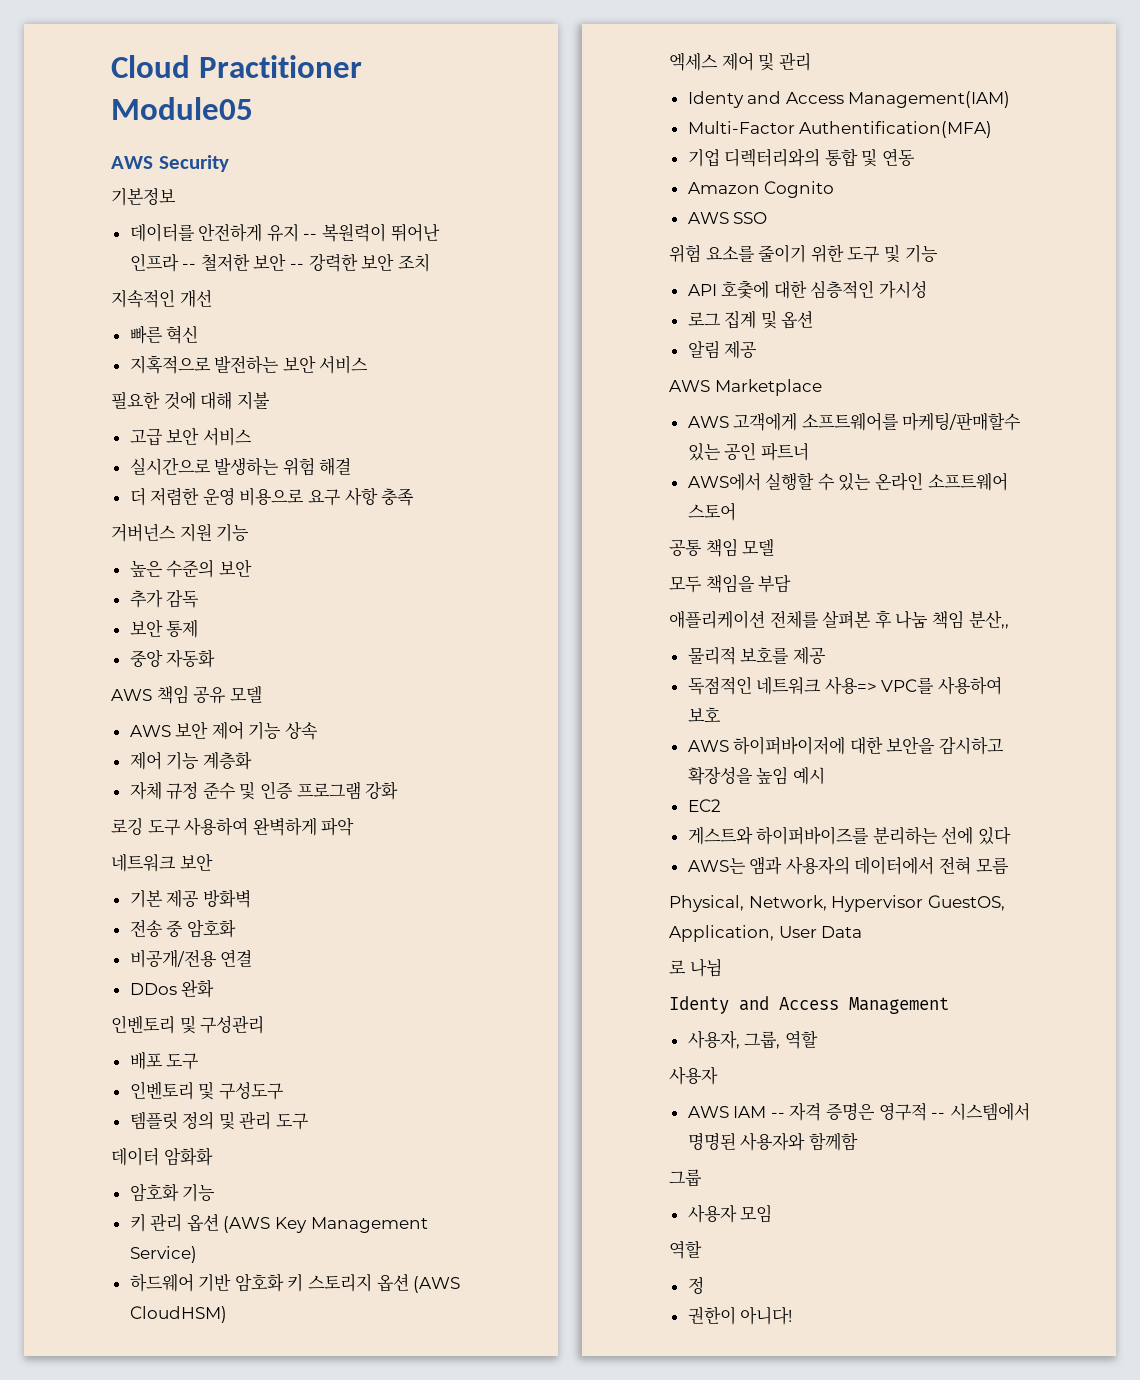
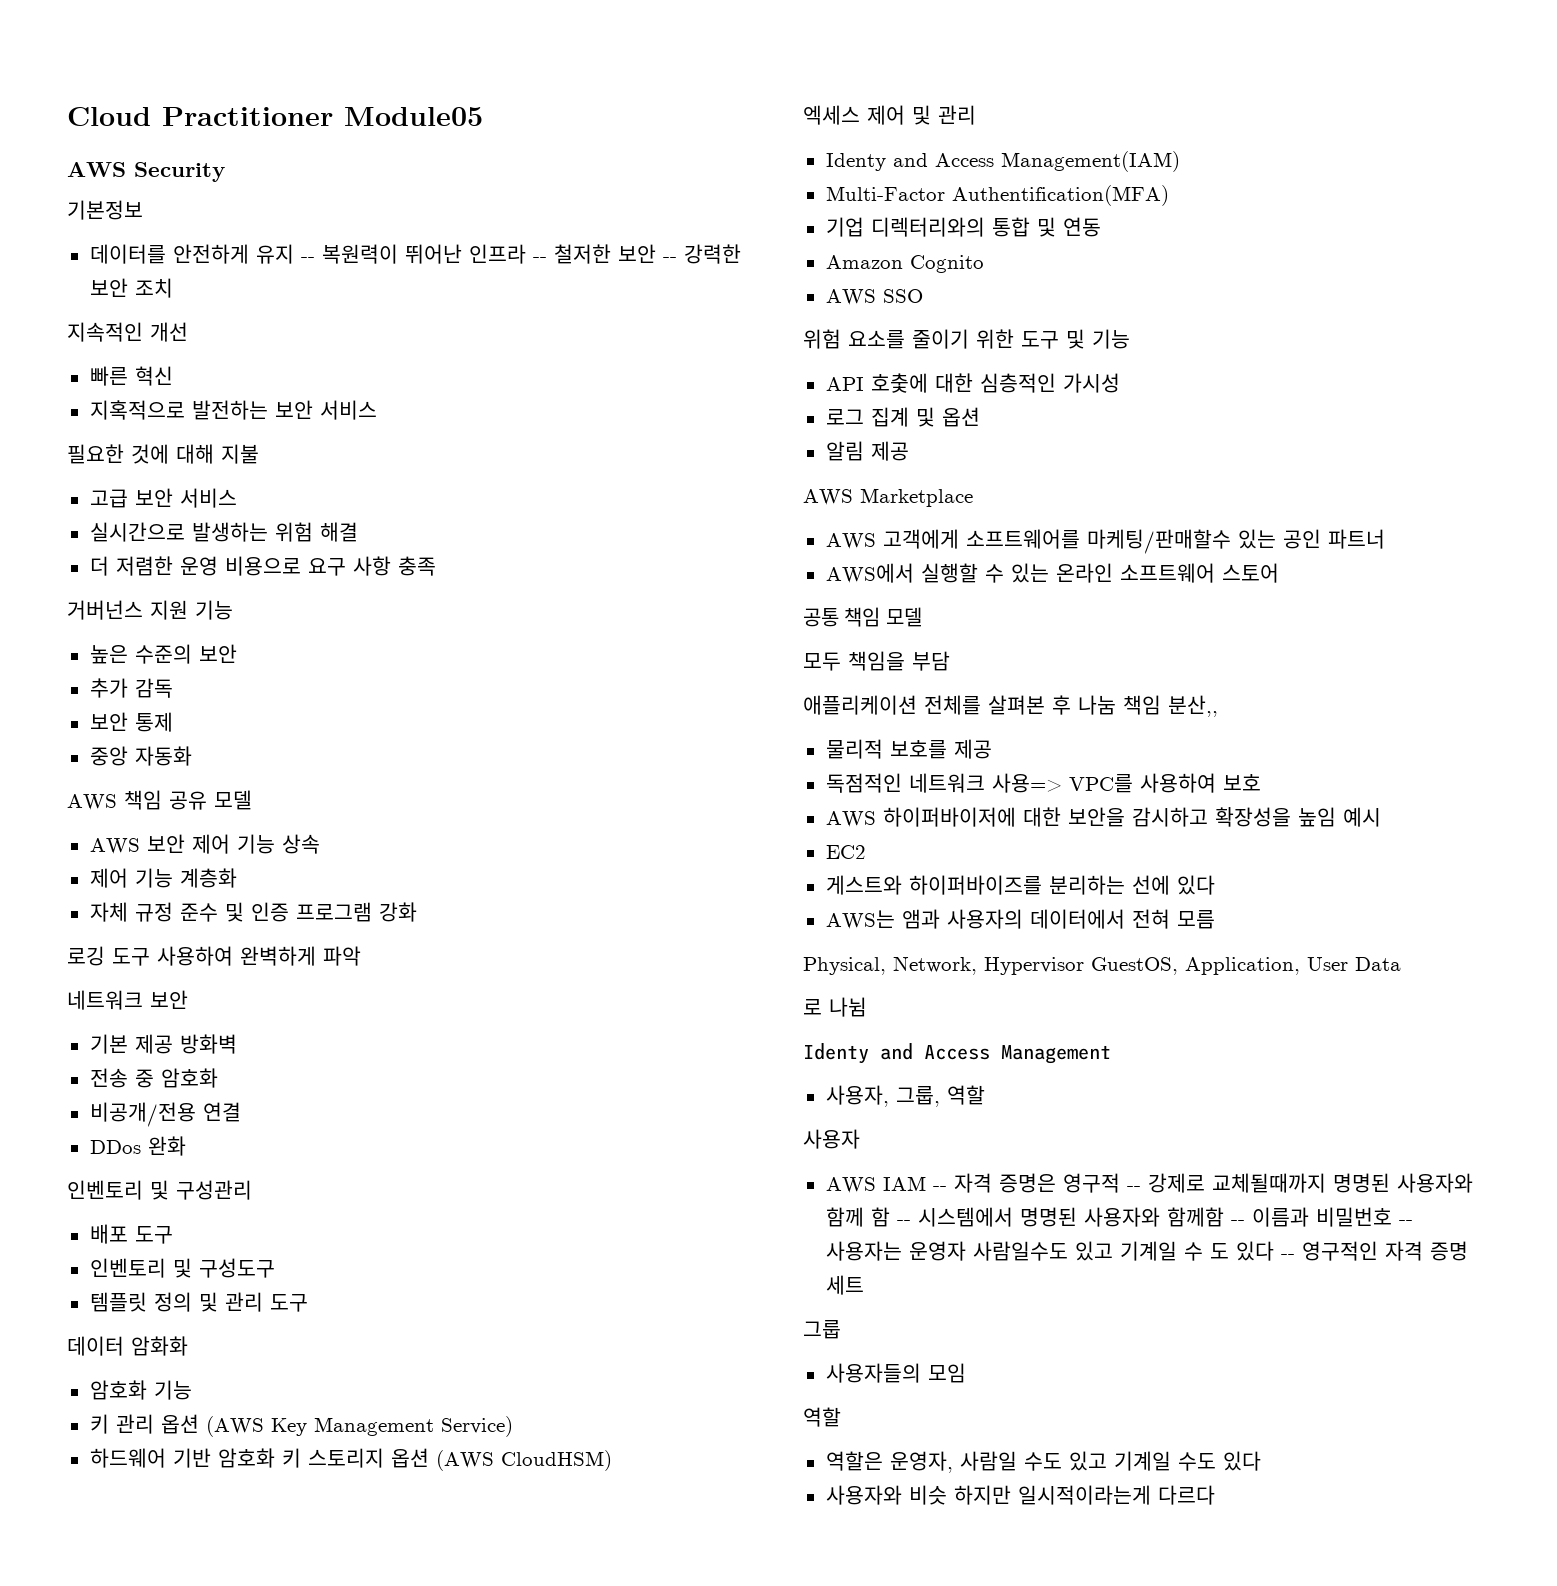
[949,1102,1030,1121] [687,1132,858,1151] 시스템에서 명명된 사용자와 함께함 -> [1147,1173,1473,1193] [825,1207,1413,1227] [825,1241,1468,1261] [825,1275,864,1295] 강제로 교체될때까지 명명된 사용자와 함께 함 -- 시스템에서 명명된 사용자와 함께함 -- 이름과 비밀번호 -- 사용자는 운영자 사람일수도 있고 기계일 수 도 있다 -- 영구적인 자격 증명 세트
[687,1204,737,1223] 사용자 -> [825,1363,921,1383] 사용자들의
[687,1277,704,1294] [687,1306,793,1325] 정 // 권한이 아니다! -> [825,1451,1261,1473] [825,1485,1215,1505] 역할은 운영자, 사람일 수도 있고 기계일 수도 있다 // 사용자와 비슷 하지만 일시적이라는게 다르다

